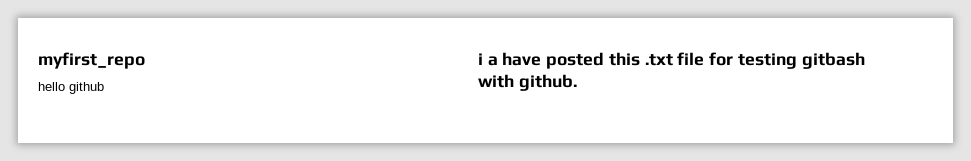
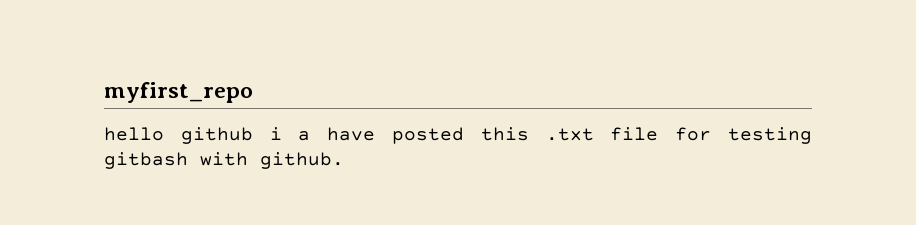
(104, 88) // -> (253, 135) none

